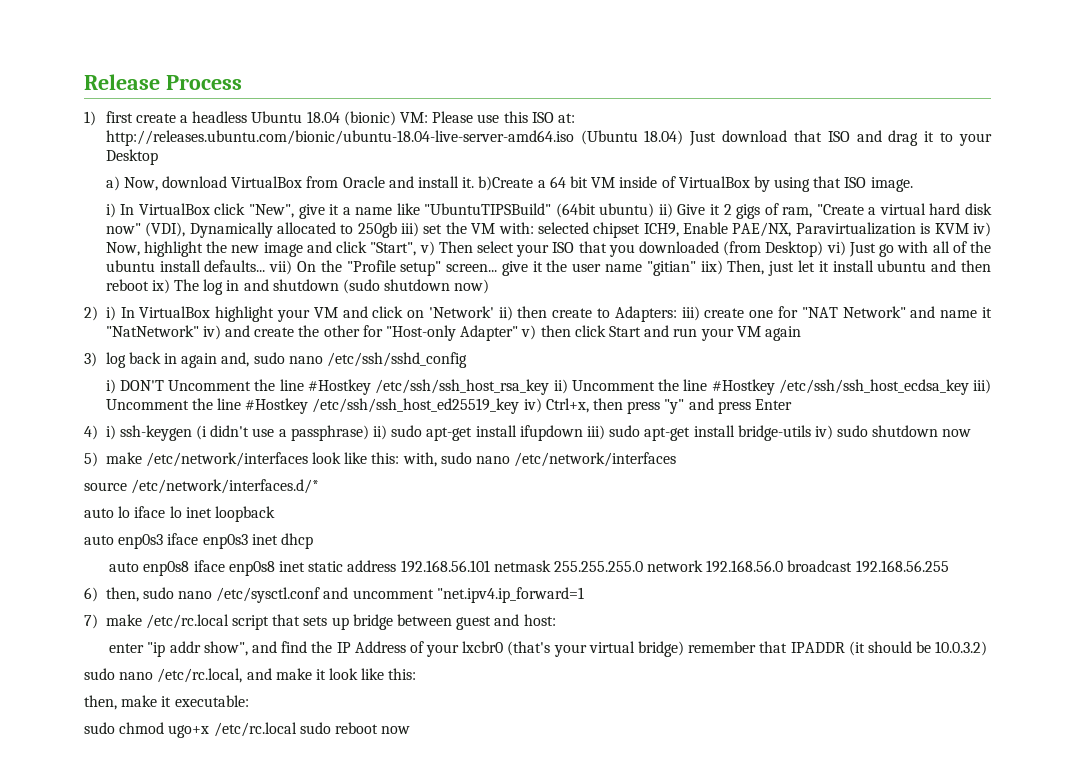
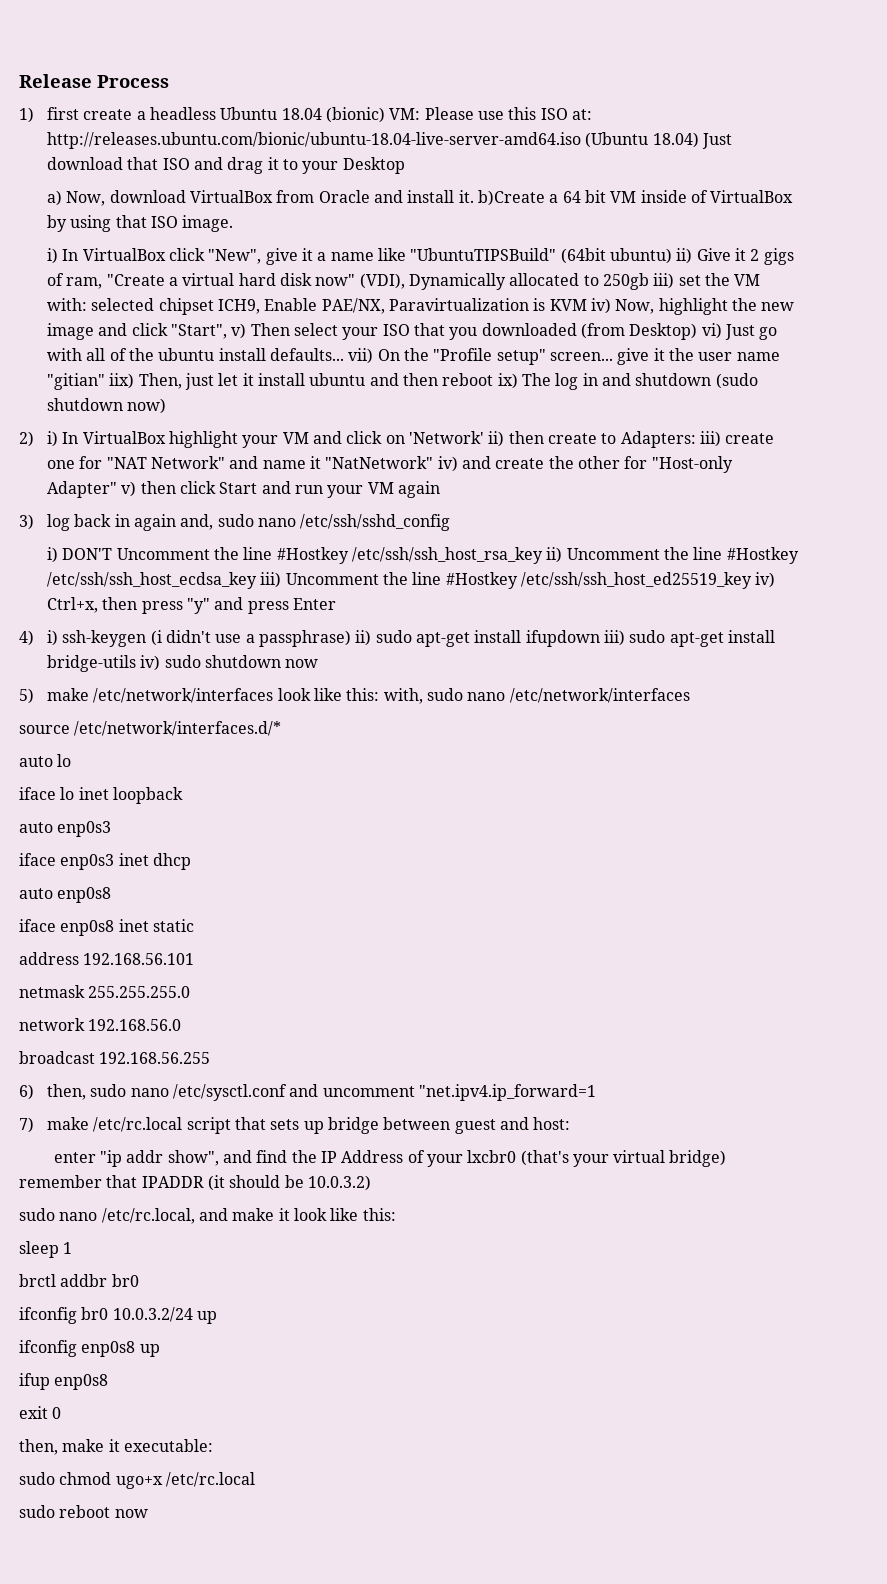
(131, 512) none -> (72, 760) //
(164, 541) none -> (112, 829) //
(190, 568) none -> (112, 895) //
(344, 566) none -> (194, 925) //
(490, 566) none -> (195, 959) //
(643, 566) none -> (191, 992) //
(784, 566) none -> (182, 1025) //
(417, 674) none -> [19,1241,73,1258] [19,1274,139,1287] [19,1307,217,1324] [19,1340,160,1357] [19,1373,109,1390] [19,1406,62,1419] // sleep 1 // brctl addbr br0 // ifconfig br0 10.0.3.2/24 up // ifconfig enp0s8 up // ifup enp0s8 // exit 0
(297, 729) none -> (255, 1479) //

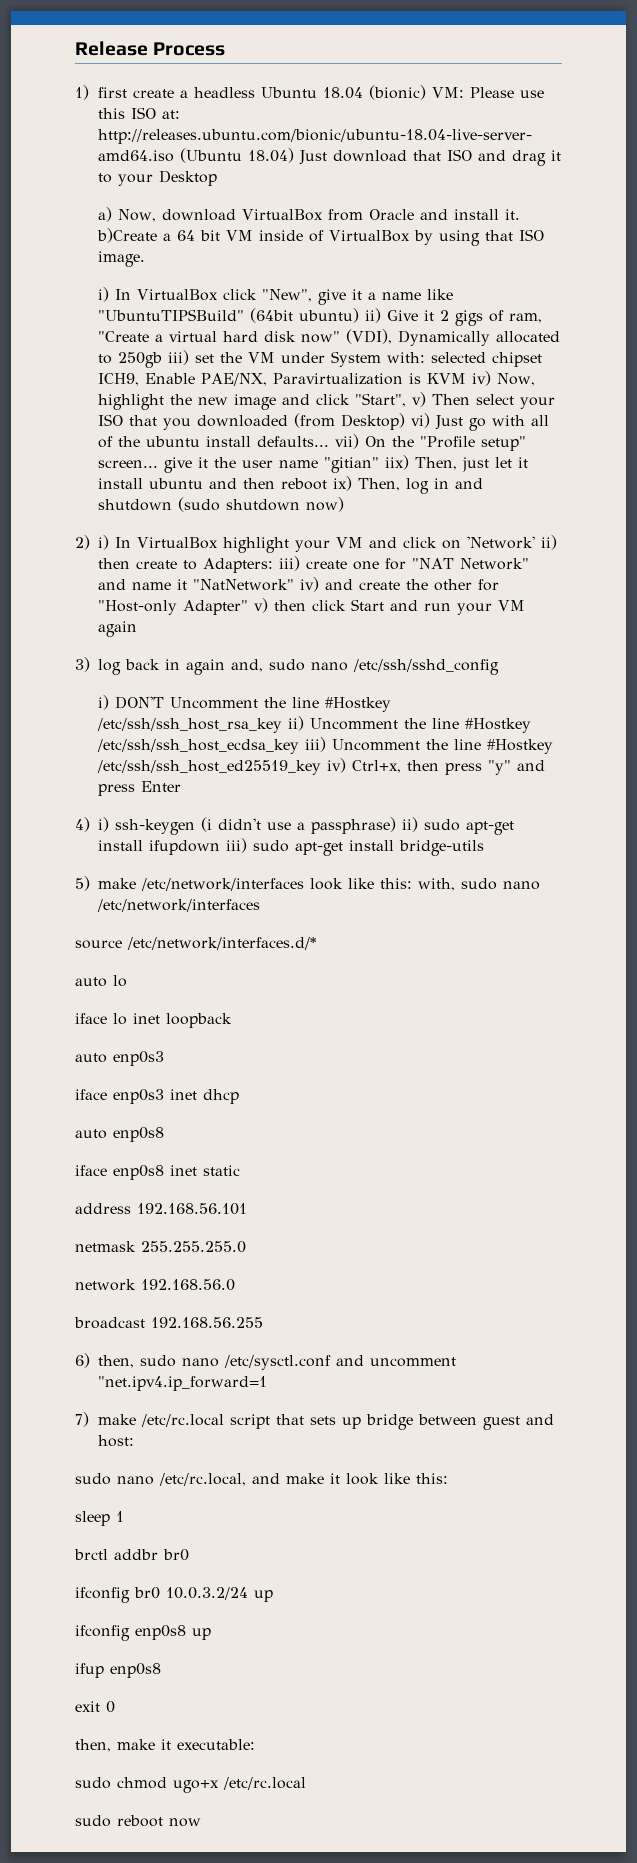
(761, 280) none -> [280,351,381,367] under System
[521,373,551,386] The -> [357,478,400,491] Then,
[140,655,319,671] iv) sudo shutdown now -> (484, 848) none
[53,1150,727,1167] [19,1175,371,1191] // enter "ip addr show", and find the IP Address of your lxcbr0 (that's your virtual bridge) remember that IPADDR (it should be 10.0.3.2) -> (134, 1441) none

